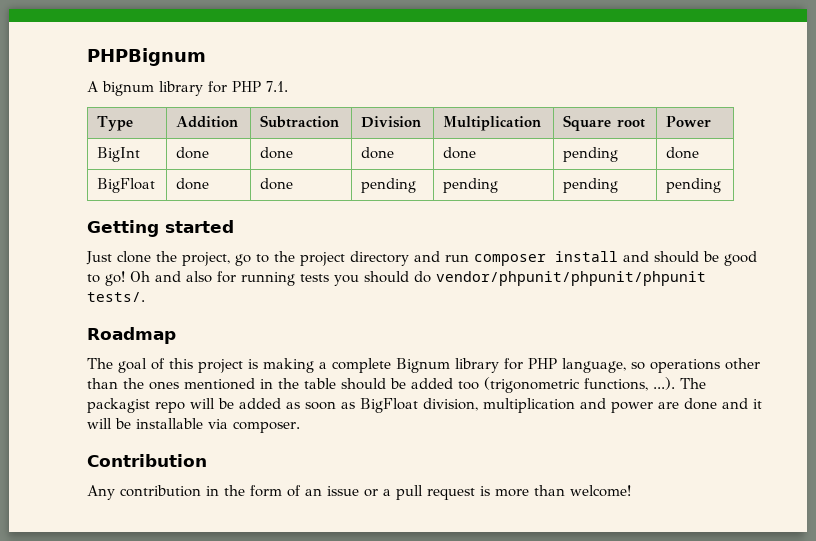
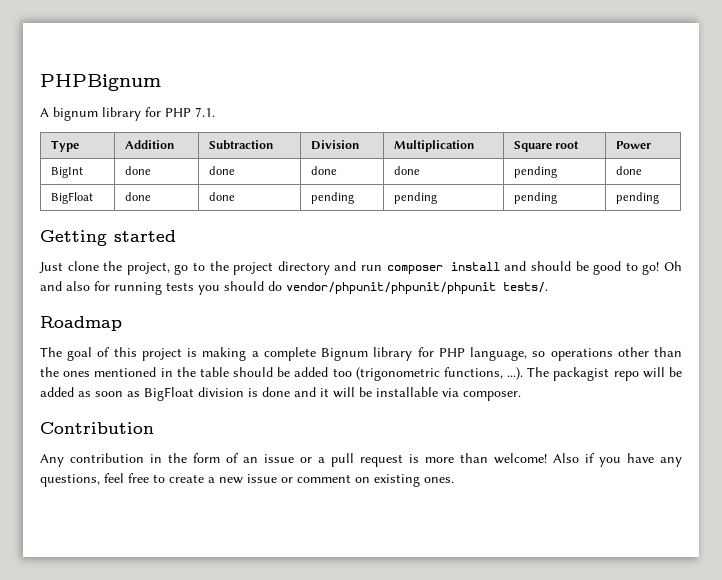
[423,398,679,413] division, multiplication and power are -> [198,387,258,397] division is
(631, 491) none -> [553,453,682,467] [40,473,454,487] Also if you have any questions, feel free to create a new issue or comment on existing ones.

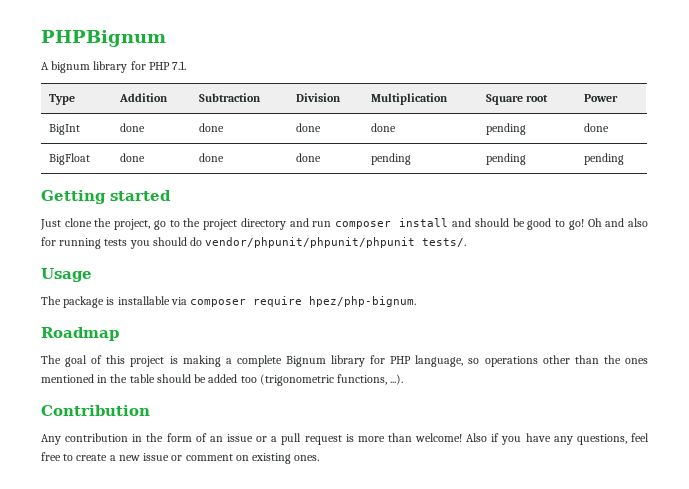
[310,192,354,204] pending -> [295,153,321,162] done
(548, 287) none -> [41,268,92,282] [41,296,417,308] // Usage // The package is installable via composer require hpez/php-bignum.
[527,367,682,381] [40,387,521,401] The packagist repo will be added as soon as BigFloat division is done and it will be installable via composer. -> (404, 379) none

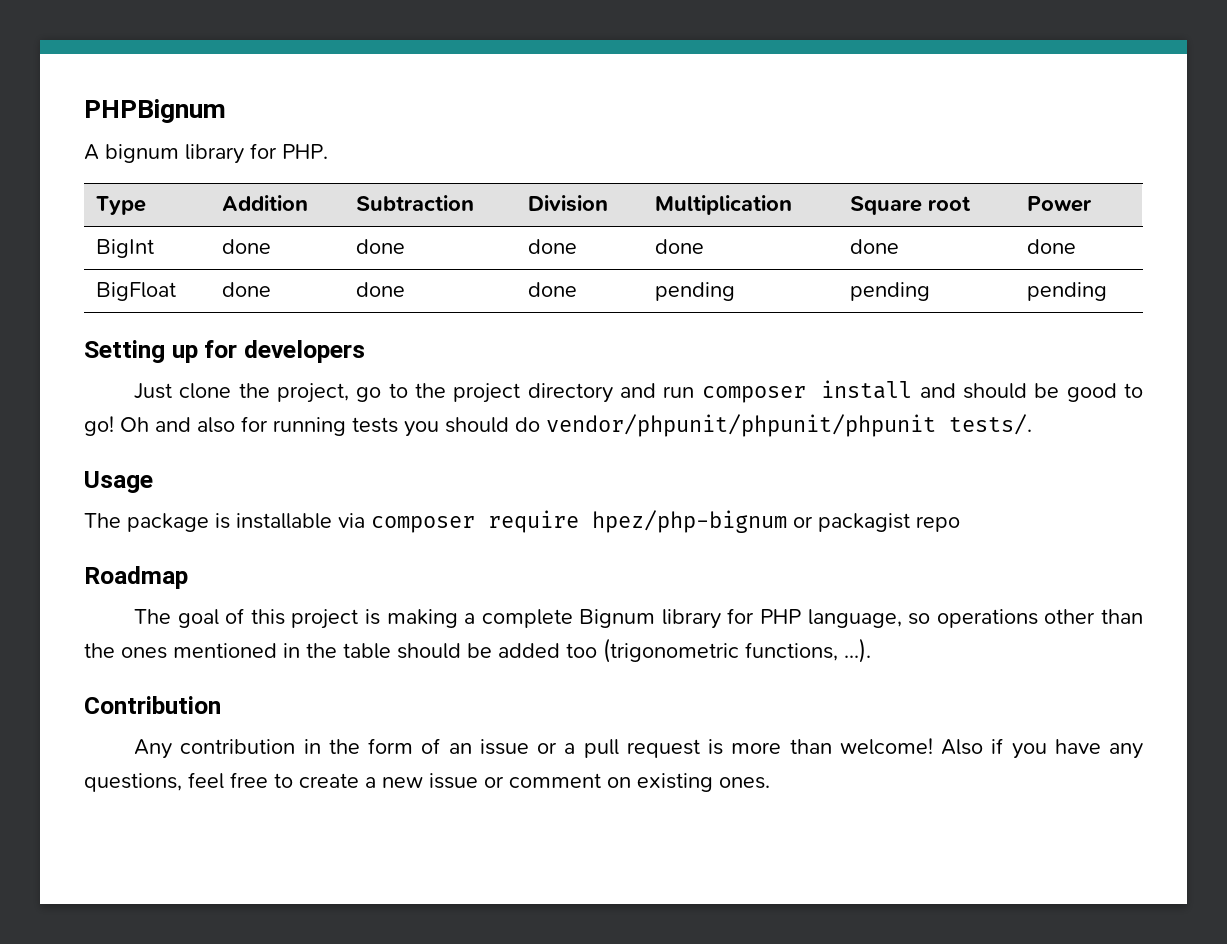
[148,61,187,70] PHP 7.1. -> [282,144,328,159] PHP.
[485,123,526,135] pending -> [850,239,900,254] done
[41,190,171,204] Getting started -> [84,340,365,363] Setting up for developers
[309,296,417,307] hpez/php-bignum. -> [592,510,960,533] hpez/php-bignum or packagist repo

